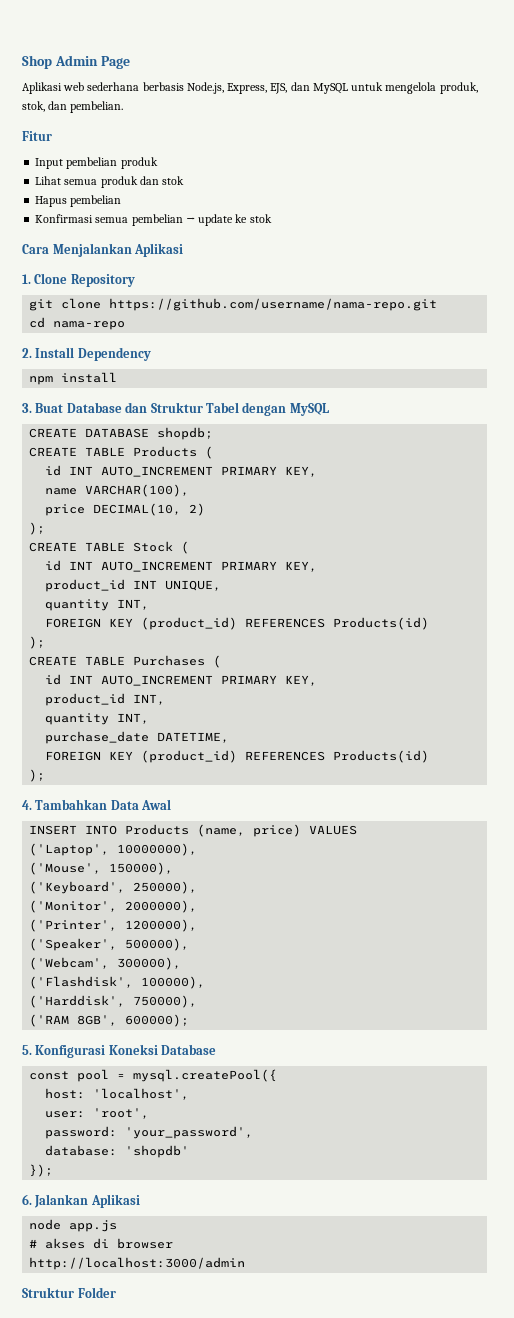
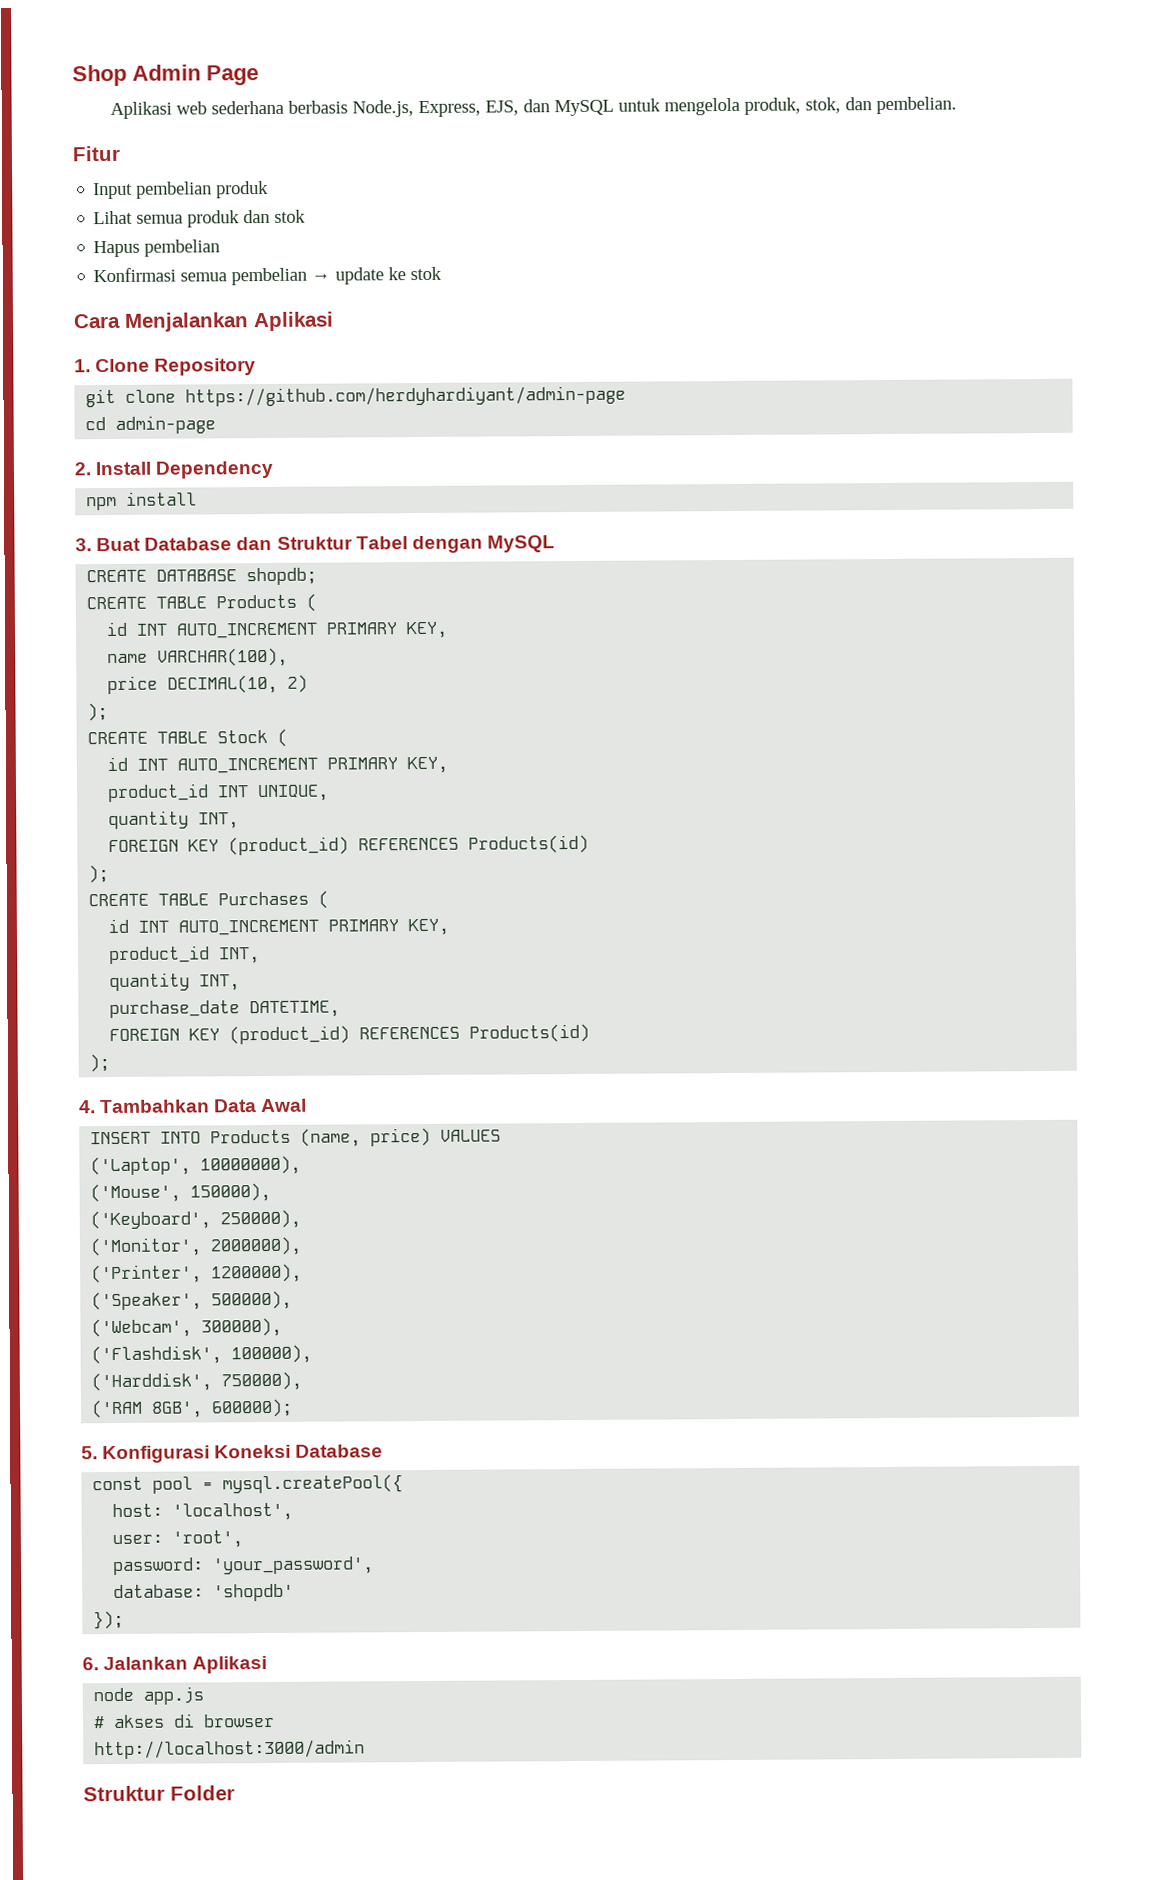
[109,298,438,311] https://github.com/username/nama-repo.git -> [185,385,627,407] https://github.com/herdyhardiyant/admin-page
[53,321,126,330] nama-repo -> [115,415,217,434] admin-page

